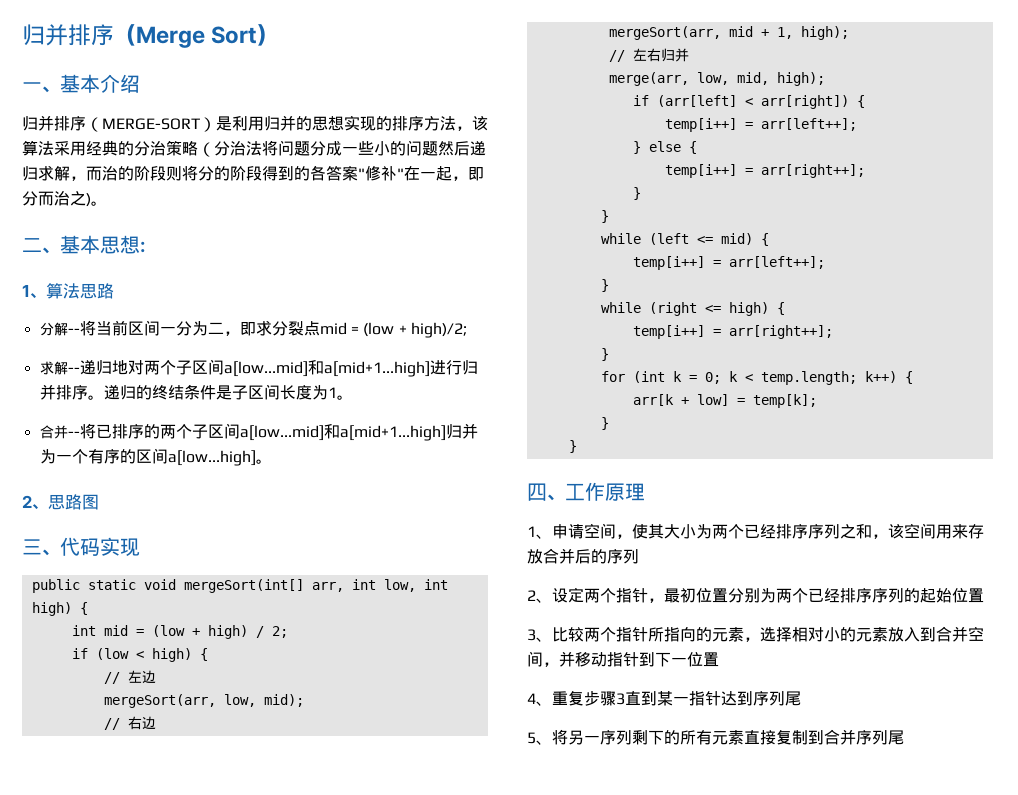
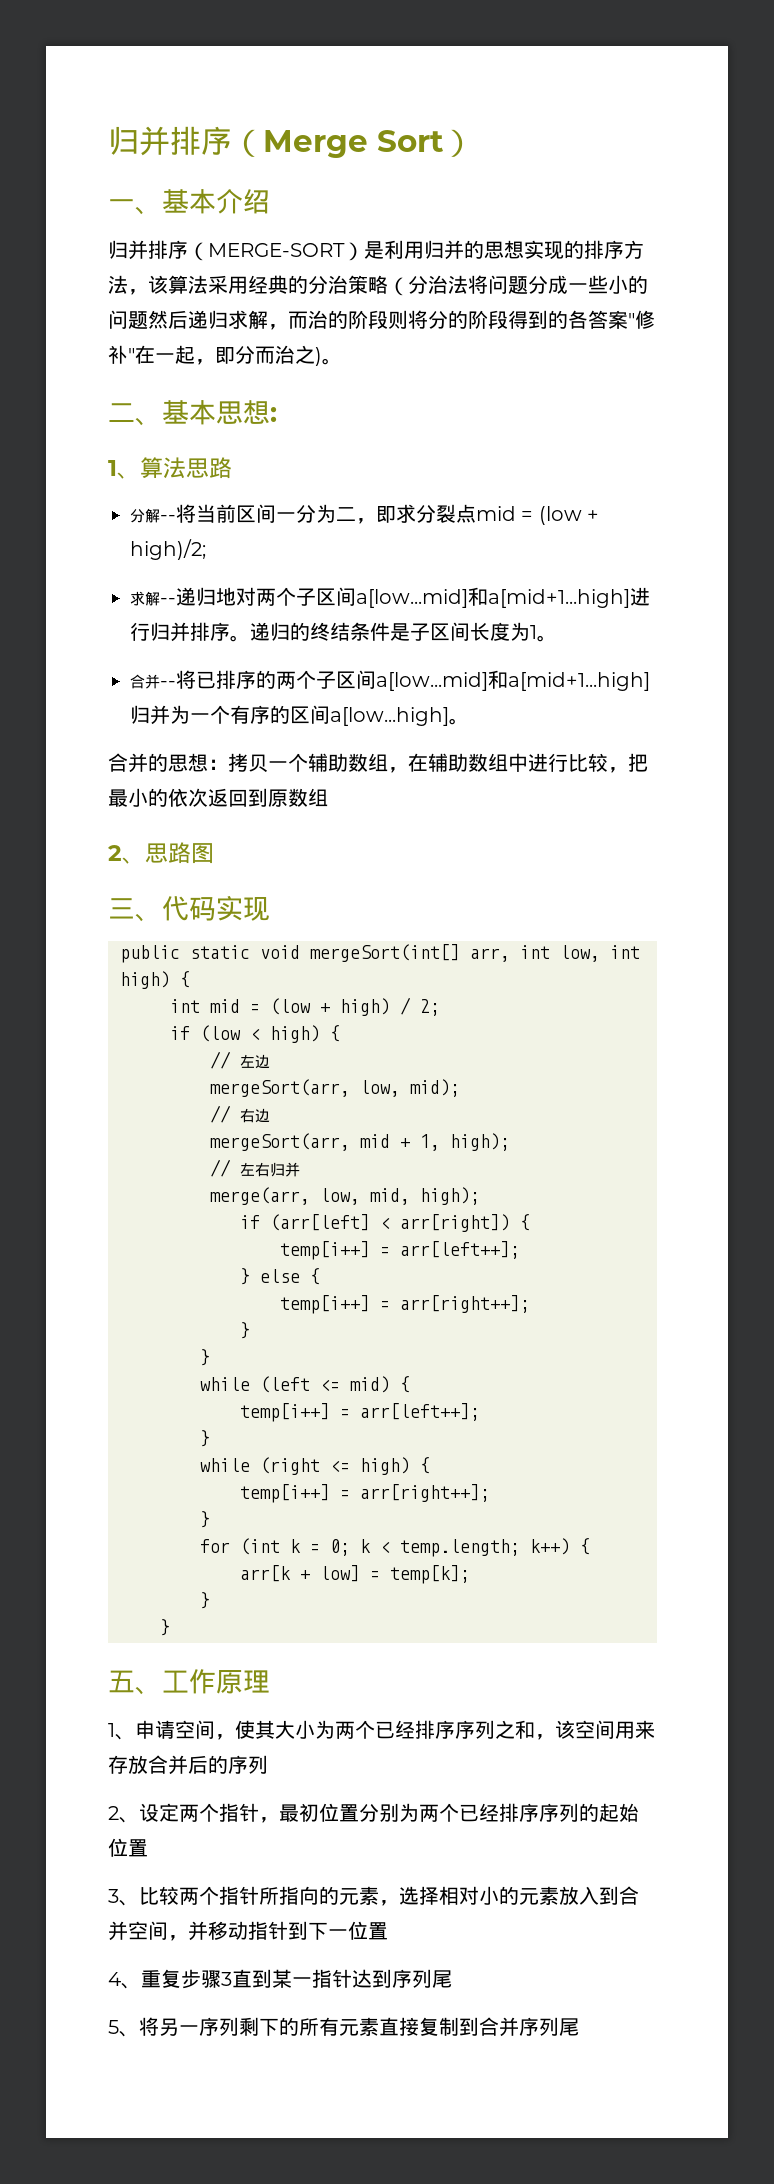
(272, 461) none -> [108,753,648,773] [108,788,328,807] // 合并的思想：拷贝一个辅助数组，在辅助数组中进行比较，把最小的依次返回到原数组
[527,483,547,501] 四 -> [108,1670,135,1693] 五

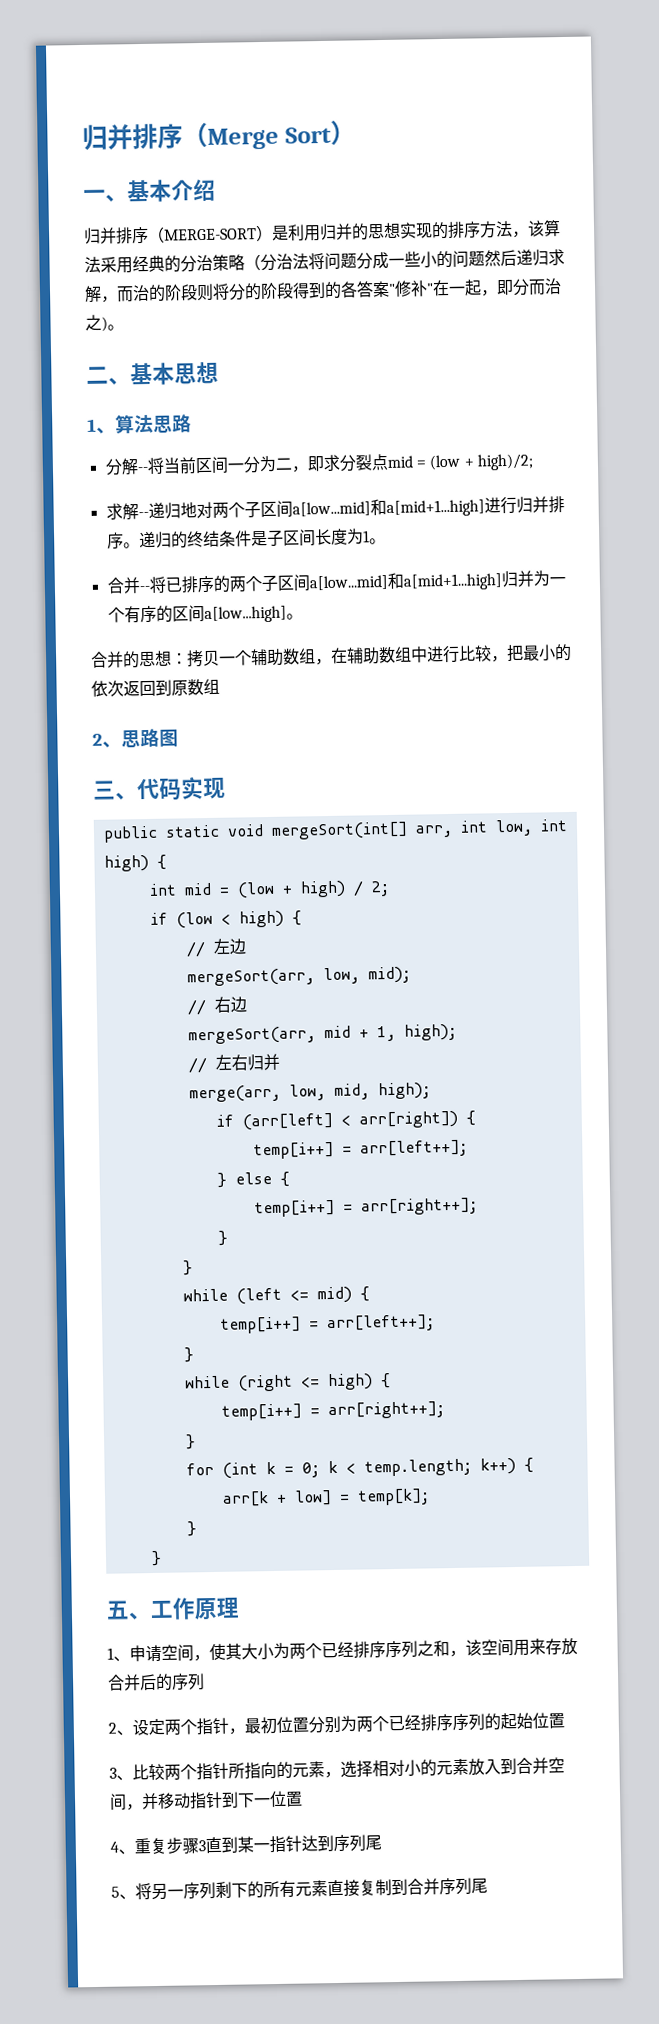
[270,407,277,422] : -> (219, 373) none

